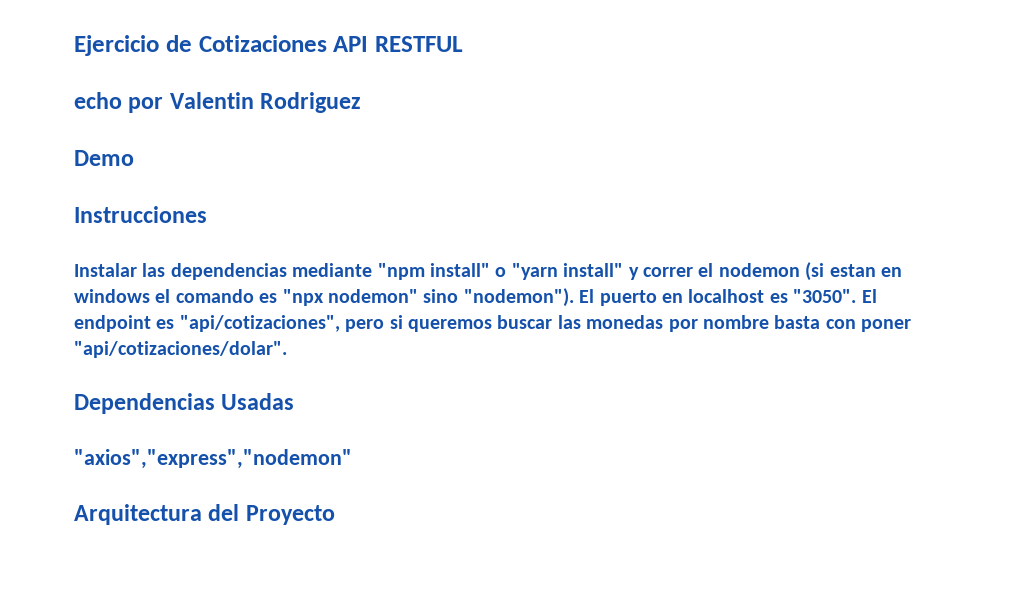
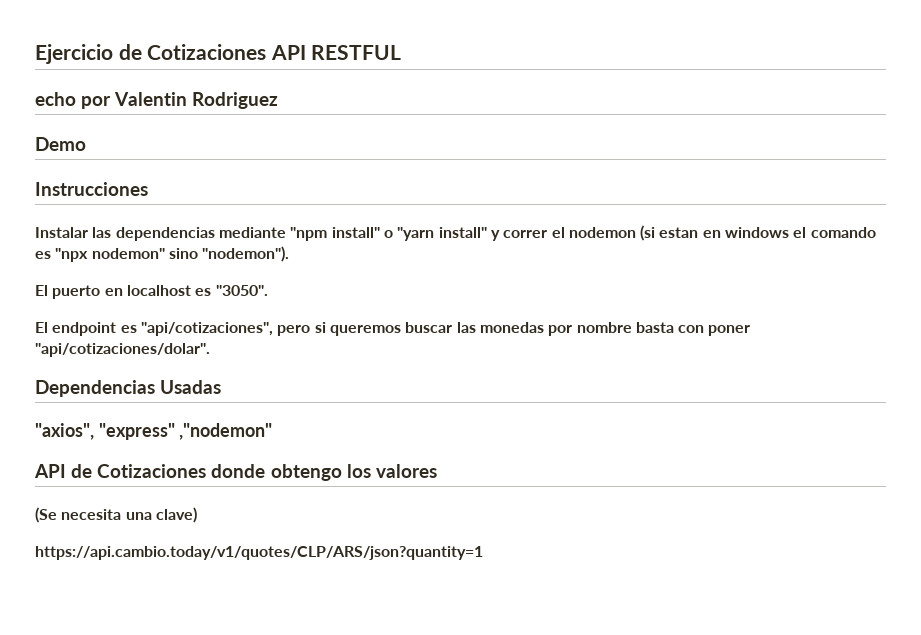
(574, 297) none -> (290, 254) //
(857, 296) none -> (268, 290) //
[74,449,352,469] [74,504,335,525] "axios","express","nodemon" // Arquitectura del Proyecto -> [35,423,273,440] [34,464,437,481] [35,507,197,523] [35,546,483,560] "axios", "express" ,"nodemon" // API de Cotizaciones donde obtengo los valores // (Se necesita una clave) // https://api.cambio.today/v1/quotes/CLP/ARS/json?quantity=1

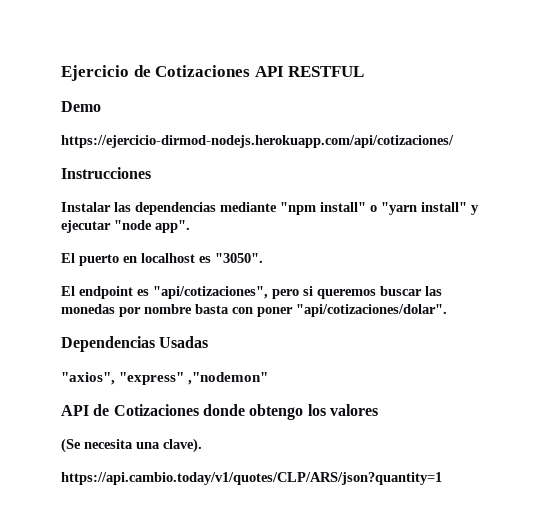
[35,92,279,109] [35,137,86,151] echo por Valentin Rodriguez // Demo -> [61,101,101,112] [61,135,454,148] Demo // https://ejercicio-dirmod-nodejs.herokuapp.com/api/cotizaciones/
[503,225,876,241] [35,246,290,262] correr el nodemon (si estan en windows el comando es "npx nodemon" sino "nodemon"). -> [61,220,190,233] ejecutar "node app".
[155,507,197,523] clave) -> [163,438,202,453] clave).

